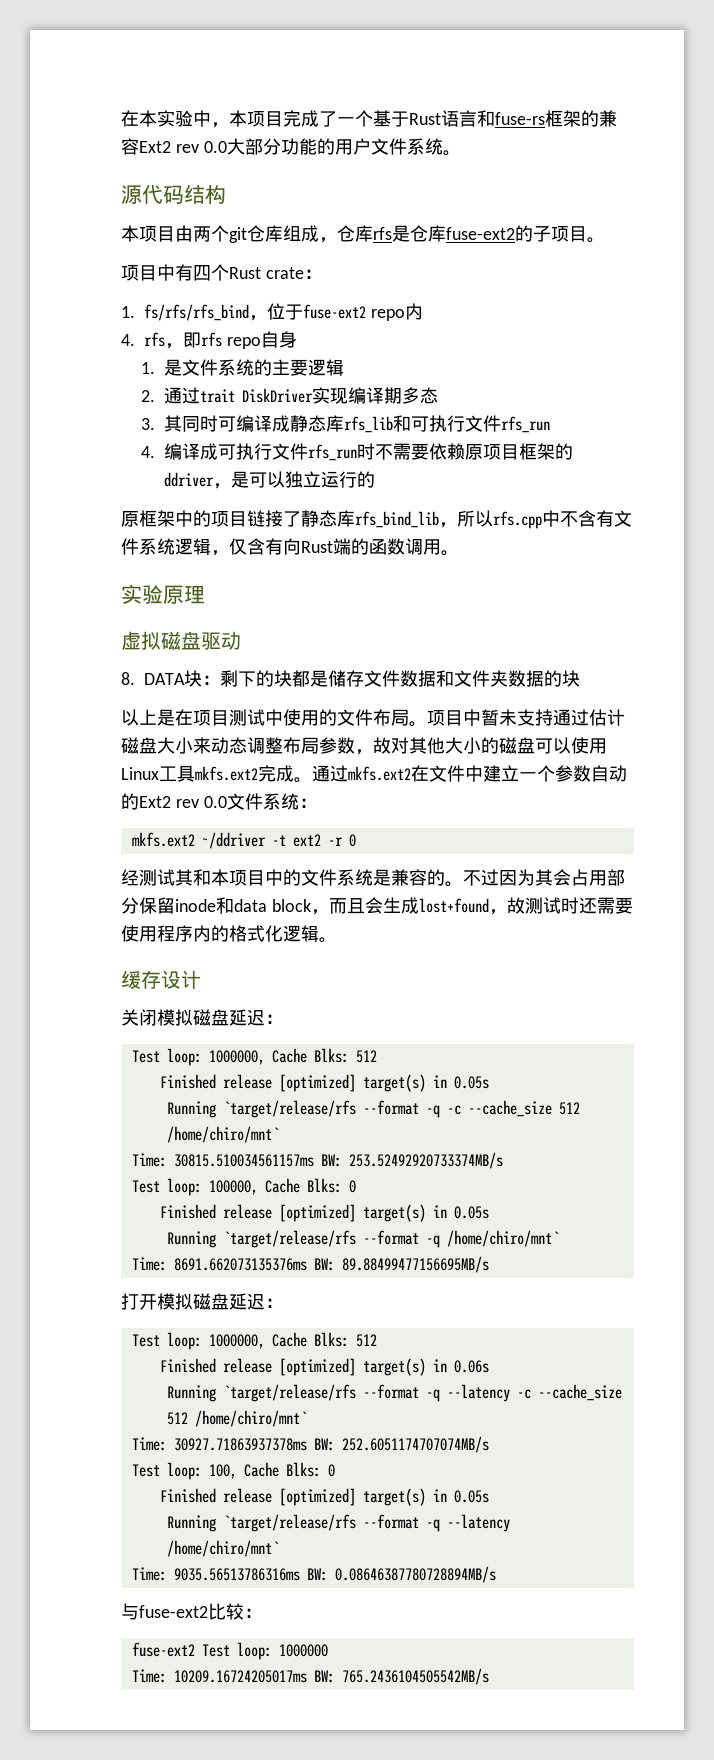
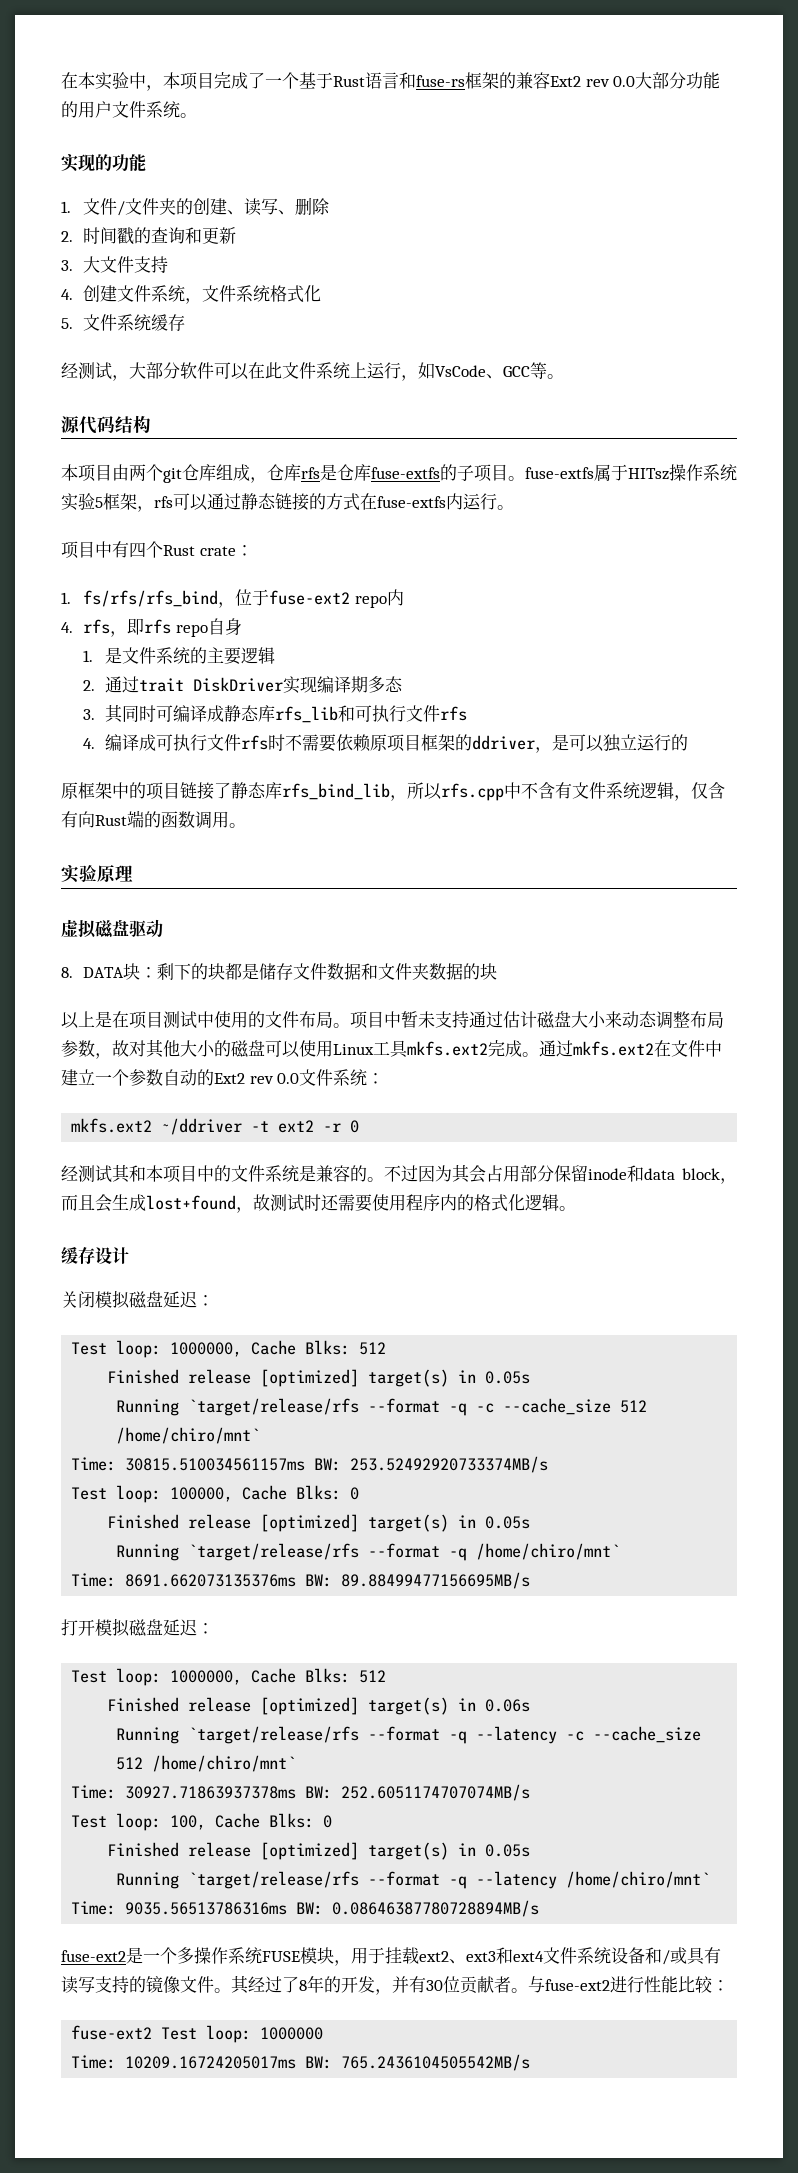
(461, 153) none -> [61,154,146,172] [61,197,331,216] [61,227,237,245] [61,256,169,273] [61,285,322,304] [61,314,186,331] [61,362,564,381] // 实现的功能 // 1.文件/文件夹的创建、读写、删除 // 2.时间戳的查询和更新 // 3.大文件支持 // 4.创建文件系统，文件系统格式化 // 5.文件系统缓存 // 经测试，大部分软件可以在此文件系统上运行，如VsCode、GCC等。
[446,227,515,240] fuse-ext2 -> [371,467,440,479] fuse-extfs
(605, 240) none -> [525,464,737,481] [61,493,514,512] fuse-extfs属于HITsz操作系统实验5框架，rfs可以通过静态链接的方式在fuse-extfs内运行。
[500,416,550,433] rfs_run -> [440,706,468,721] rfs
[307,444,357,461] rfs_run -> [241,735,269,750] rfs
[121,1603,208,1620] 与fuse-ext2 -> [61,1947,721,1966] [61,1975,678,1995] fuse-ext2是一个多操作系统FUSE模块，用于挂载ext2、ext3和ext4文件系统设备和/或具有读写支持的镜像文件。其经过了8年的开发，并有30位贡献者。与fuse-ext2进行性能

